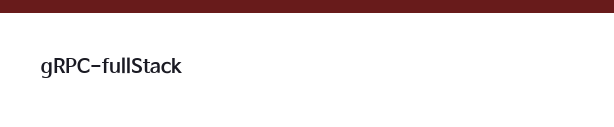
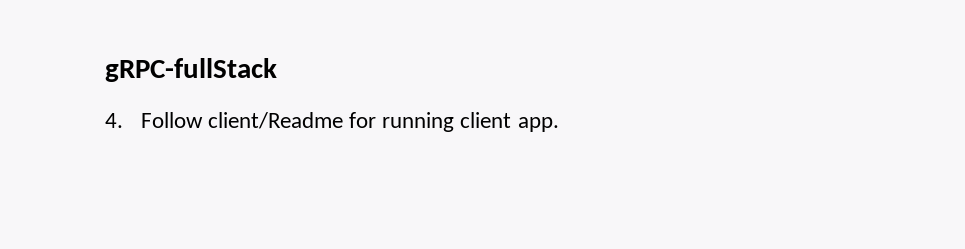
(182, 67) none -> [105,112,559,132] // 4. Follow client/Readme for running client app.

